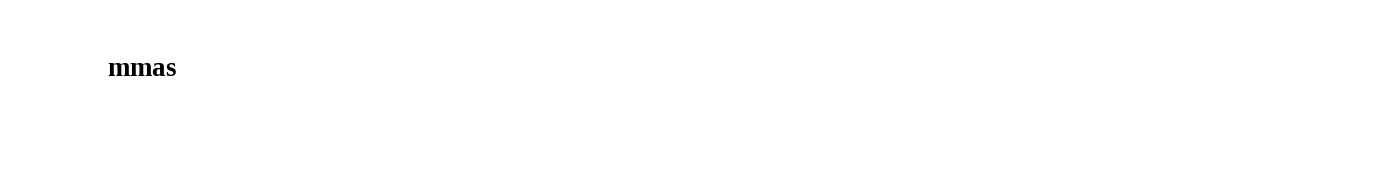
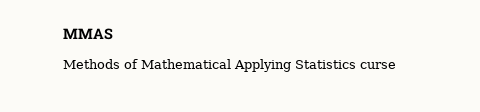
[108,63,177,76] mmas -> [63,28,113,40] [63,59,396,72] MMAS // Methods of Mathematical Applying Statistics curse

